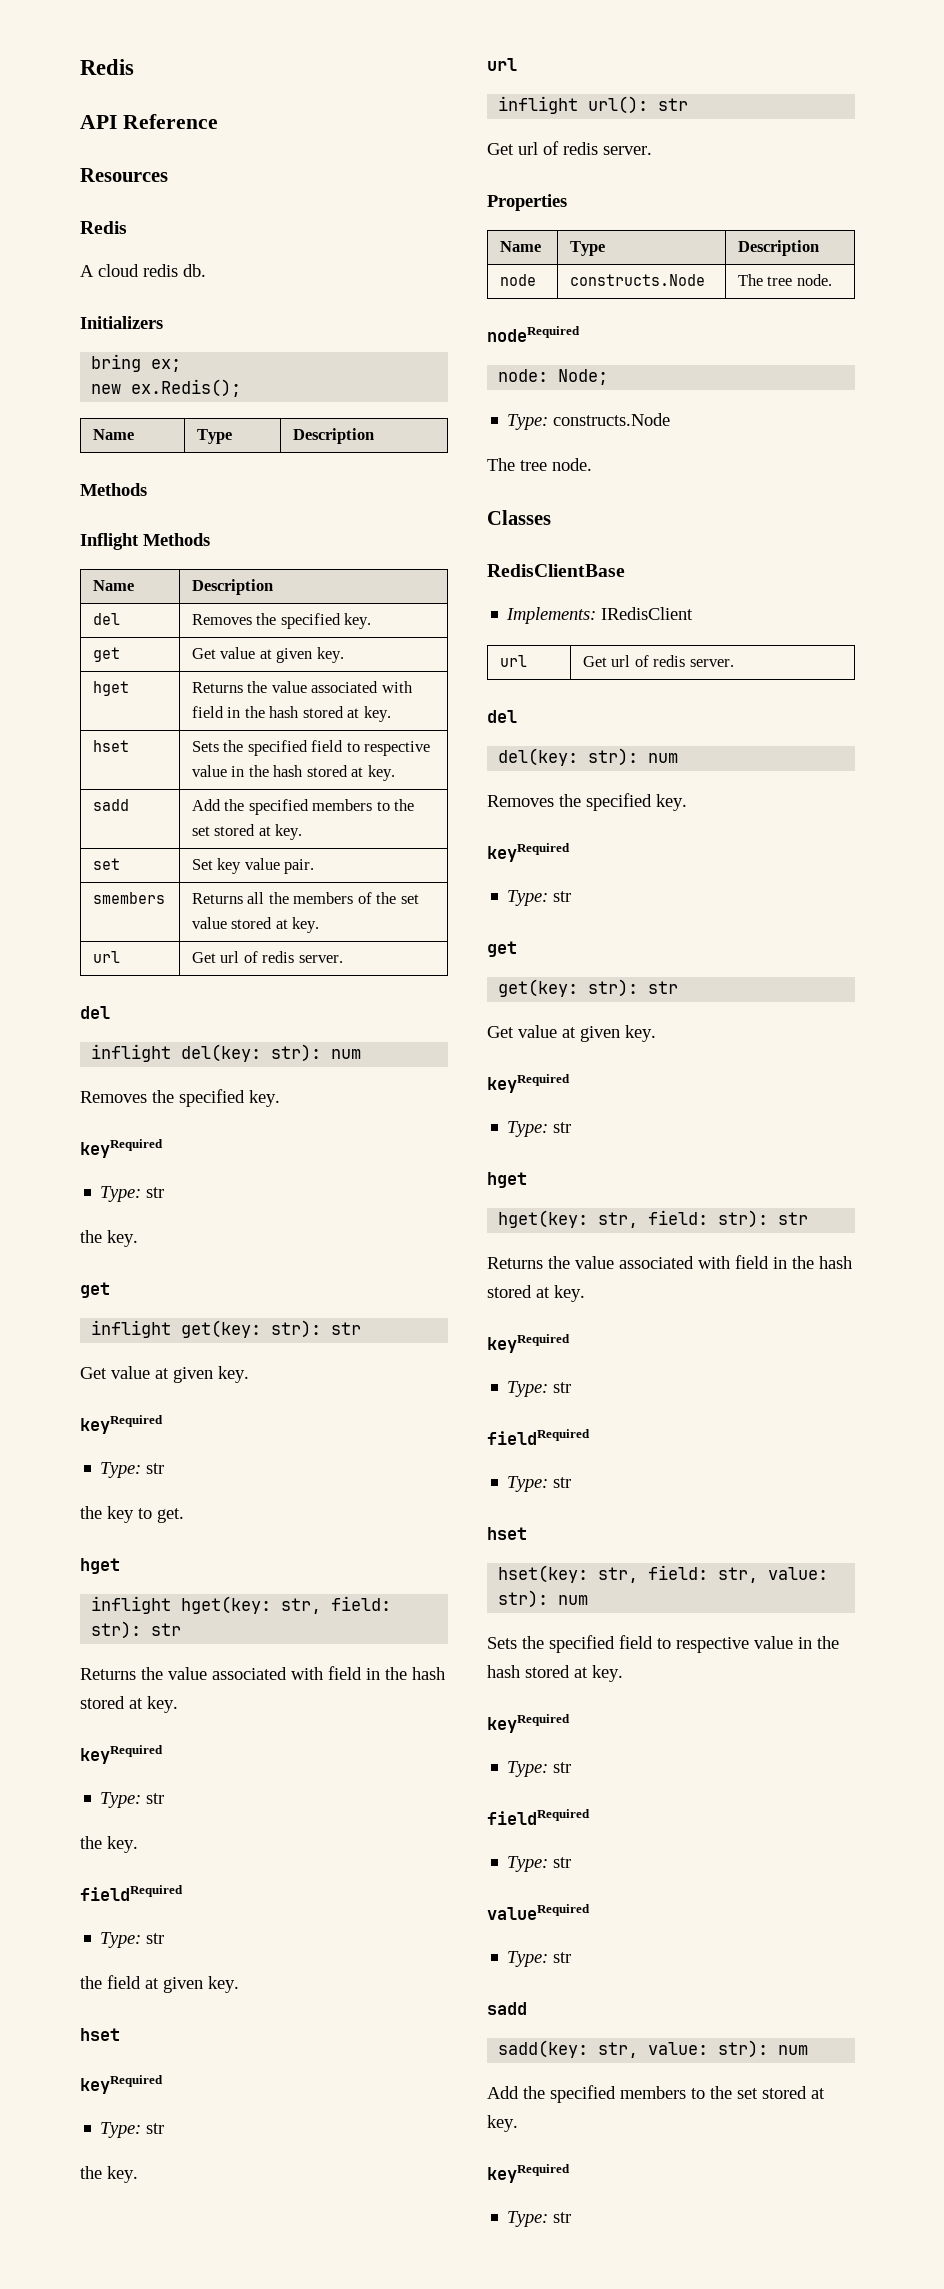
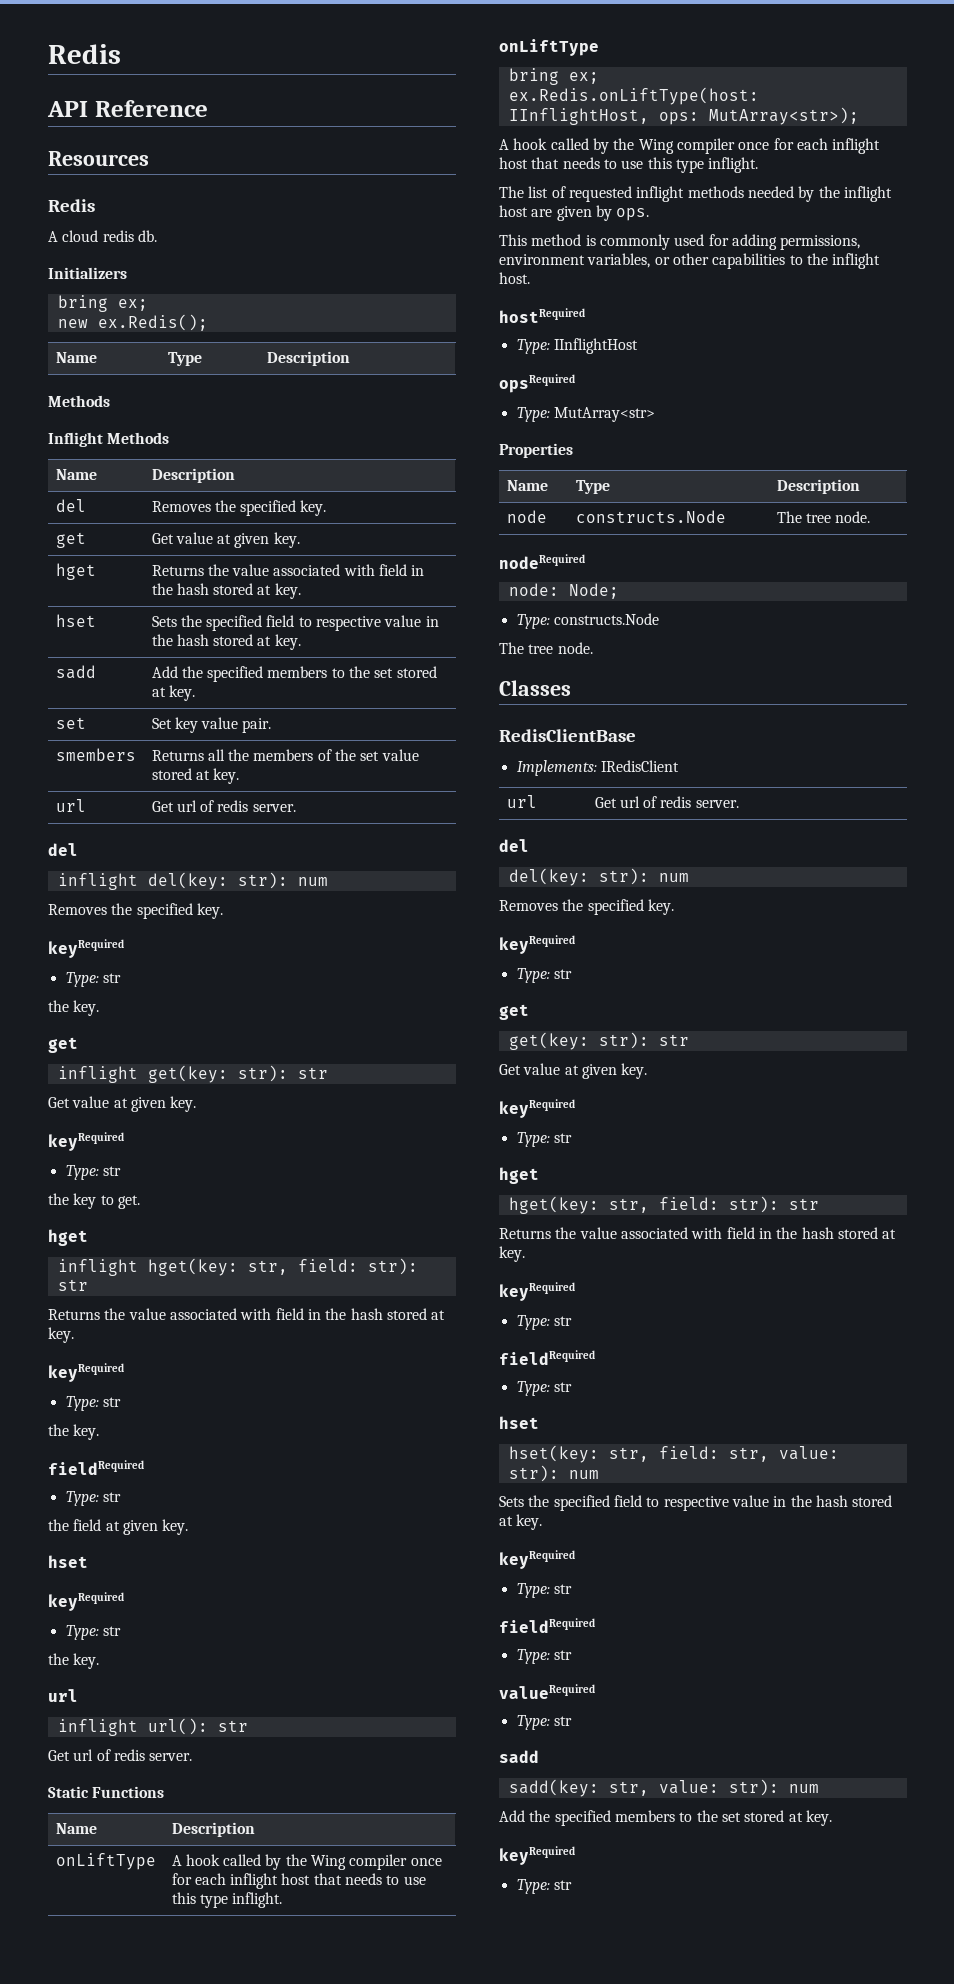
(652, 150) none -> [48,1786,165,1798] [55,1823,97,1834] [171,1822,255,1837] [55,1853,156,1870] [171,1854,442,1870] [171,1873,426,1889] [171,1892,283,1908] [499,39,599,56] [508,68,599,85] [508,87,759,105] [508,107,859,125] [499,138,881,154] [499,157,759,173] [499,186,892,202] [499,205,650,221] [499,234,861,250] [499,253,881,269] [499,272,530,284] [499,308,585,323] [516,338,638,354] [499,374,575,393] [516,407,655,422] // Static Functions // Name | Description // onLiftType | A hook called by the Wing compiler once for each inflight host that needs to use this type inflight. // onLiftType // bring ex; // ex.Redis.onLiftType(host: IInflightHost, ops: MutArray<str>); // A hook called by the Wing compiler once for each inflight host that needs to use this type inflight. // The list of requested inflight methods needed by the inflight host are given by ops. // This method is commonly used for adding permissions, environment variables, or other capabilities to the inflight host. // hostRequired // Type: IInflightHost // opsRequired // Type: MutArray<str>

